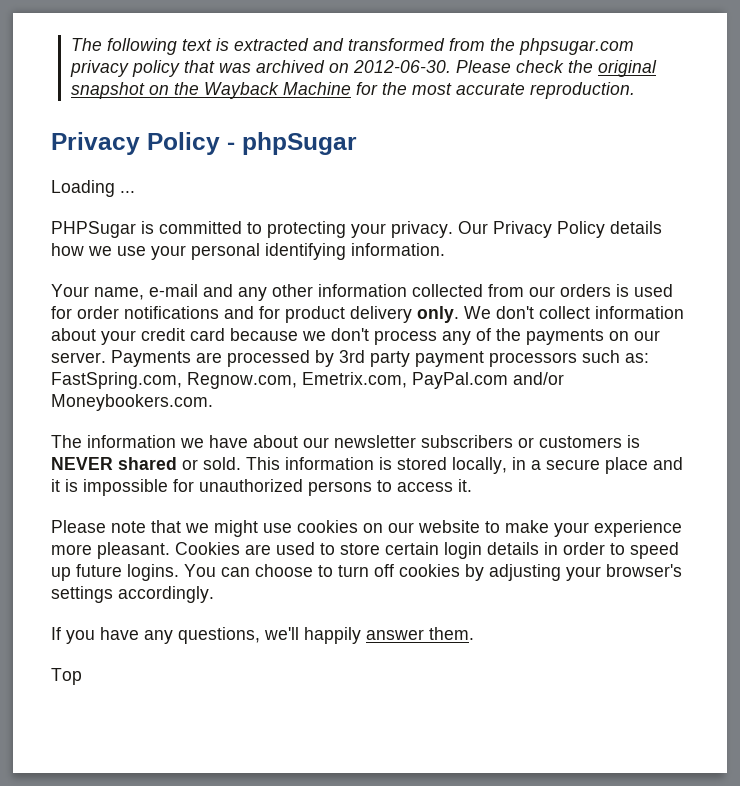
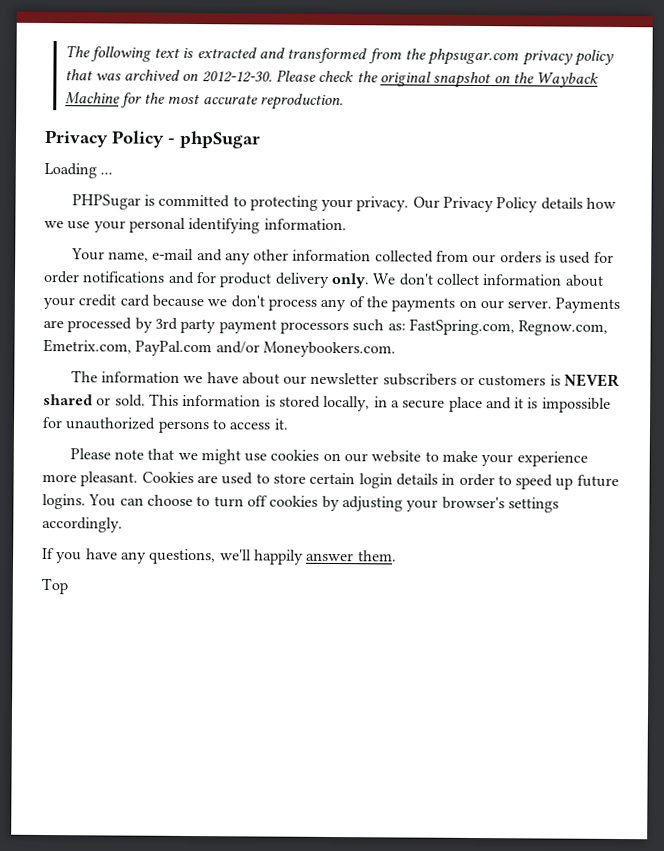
[352,60,451,73] 2012-06-30. -> [201,71,273,83] 2012-12-30.

